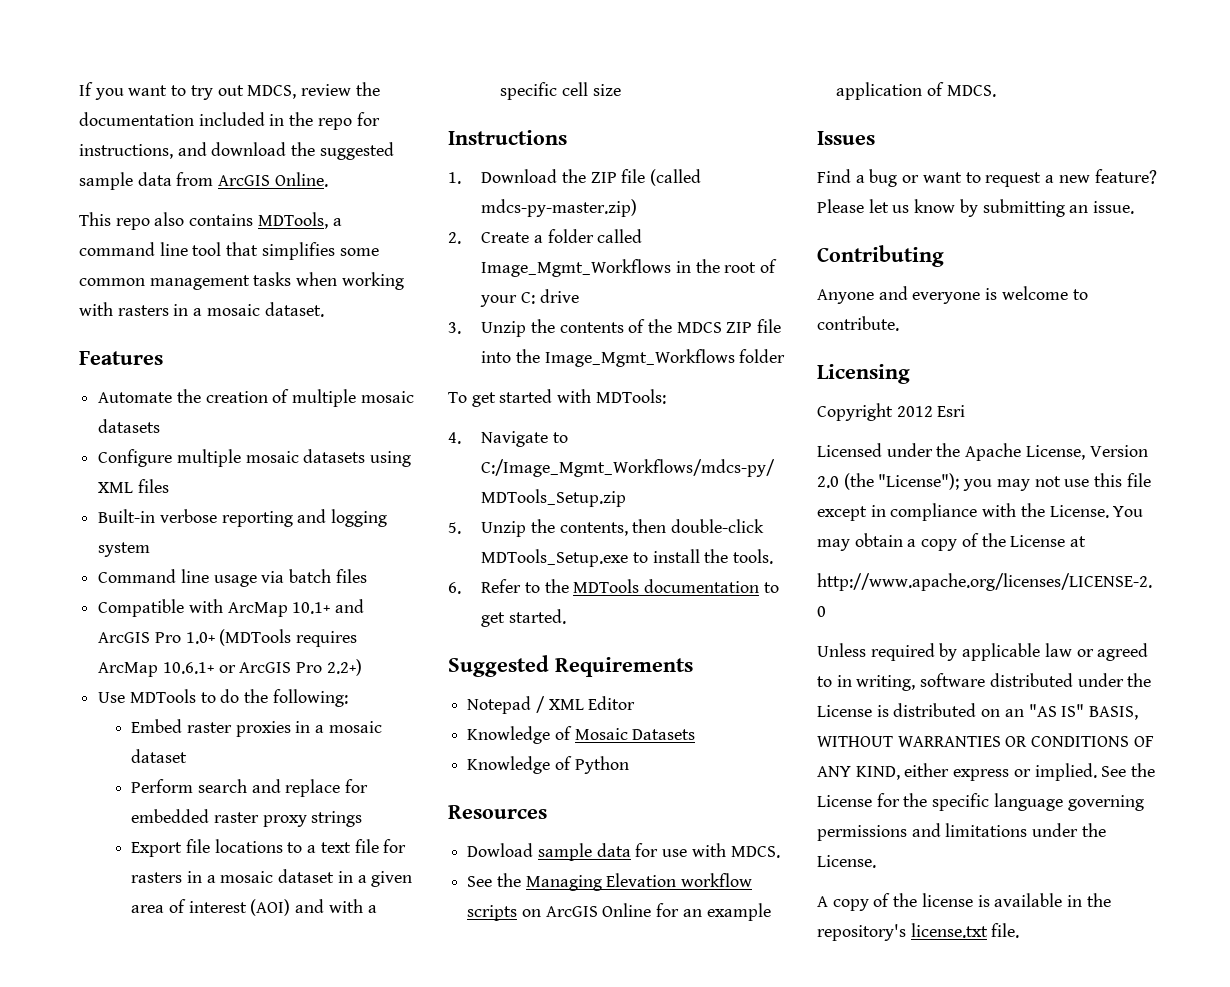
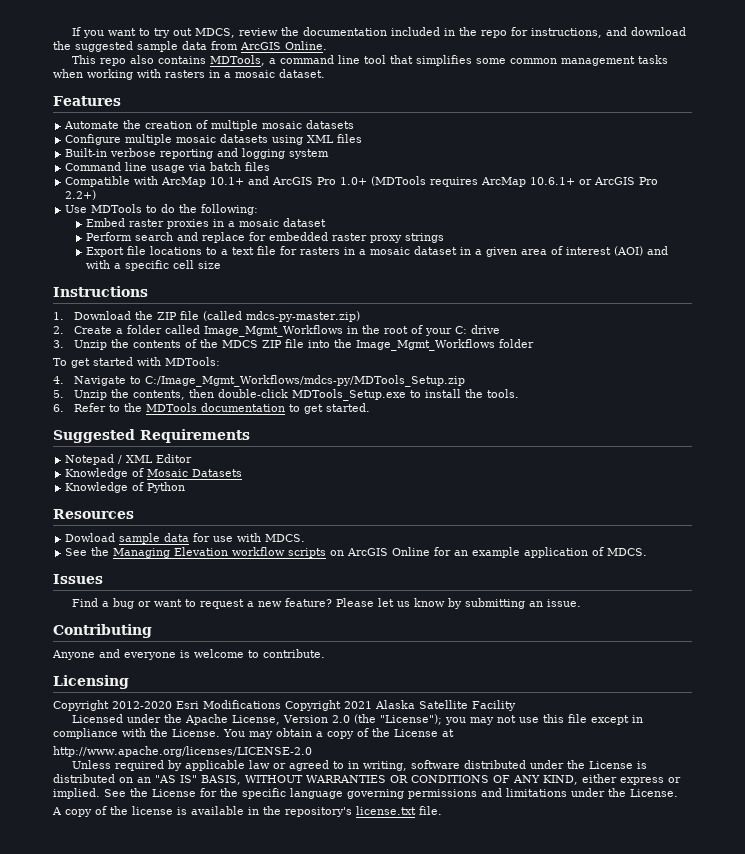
[896,406,933,417] 2012 -> [112,701,172,709] 2012-2020
(966, 411) none -> [203,700,516,711] Modifications Copyright 2021 Alaska Satellite Facility

